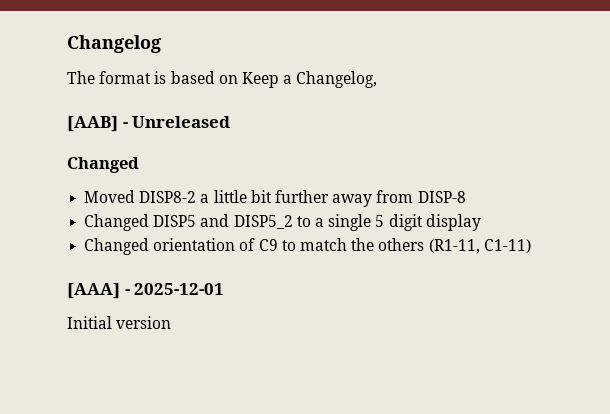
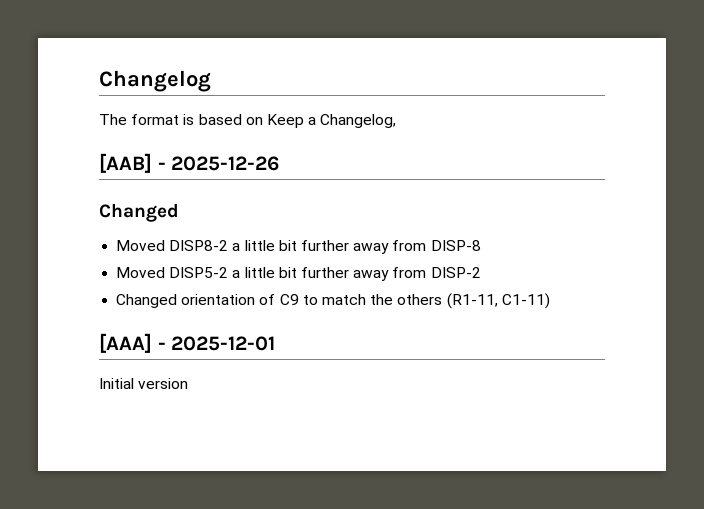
[132,116,231,128] Unreleased -> [171,156,280,171] 2025-12-26
[84,214,481,231] Changed DISP5 and DISP5_2 to a single 5 digit display -> [116,267,481,281] Moved DISP5-2 a little bit further away from DISP-2

